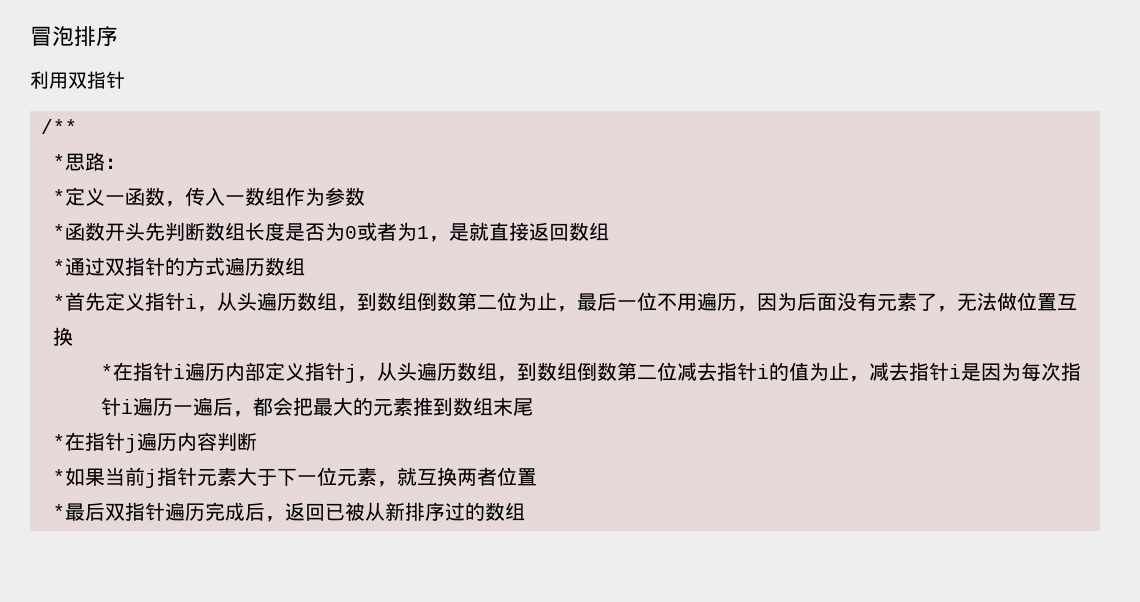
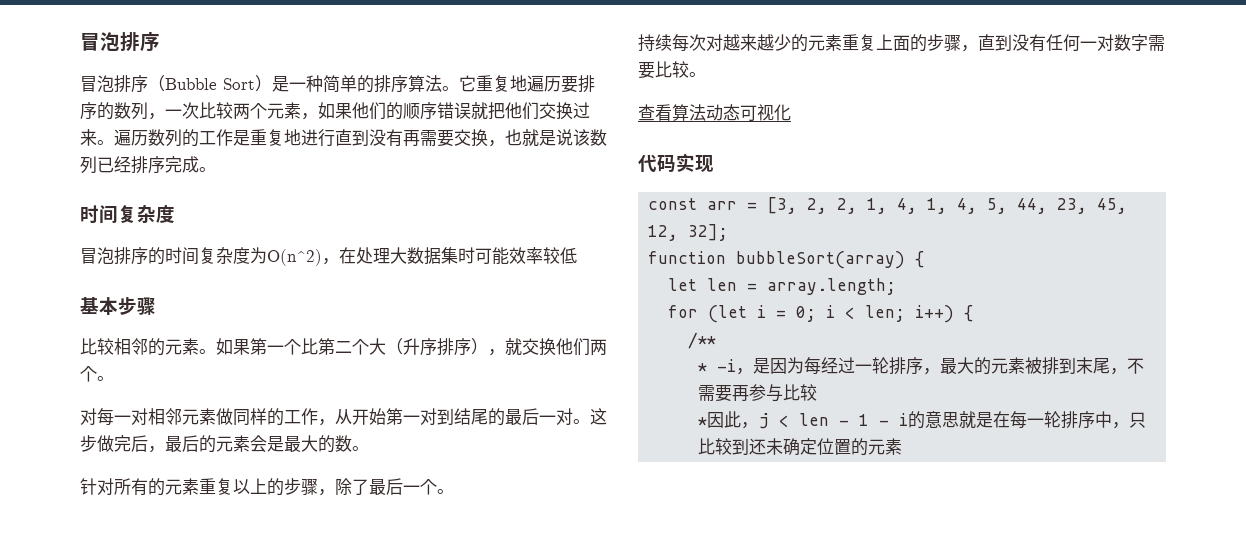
[30,71,125,89] [41,119,78,134] [53,152,126,171] [53,187,366,207] [53,222,610,242] [53,257,306,276] [53,292,1078,312] [53,327,74,346] [101,362,1082,383] [101,397,314,417] 利用双指针 // /** // *思路： // *定义一函数，传入一数组作为参数 // *函数开头先判断数组长度是否为0或者为1，是就直接返回数组 // *通过双指针的方式遍历数组 // *首先定义指针i，从头遍历数组，到数组倒数第二位为止，最后一位不用遍历，因为后面没有元素了，无法做位置互换 // *在指针i遍历内部定义指针j，从头遍历数组，到数组倒数第二位减去指针i的值为止，减去指针i是因为每次指针i遍历一遍后，都会把 -> [80,75,595,93] [80,102,590,120] [80,129,607,147] [80,156,216,174] [80,205,175,224] [80,247,577,266] [80,296,156,315] [80,338,607,356] [80,366,114,382] [80,408,607,426] [80,435,369,453] [80,478,454,496] [638,34,1165,52] [638,61,706,79] [638,104,791,121] [638,153,714,173] [648,197,1128,214] [648,224,729,241] [648,251,925,269] [668,278,897,295] [668,305,974,323] [688,332,717,349] [698,357,941,375] 冒泡排序（Bubble Sort）是一种简单的排序算法。它重复地遍历要排序的数列，一次比较两个元素，如果他们的顺序错误就把他们交换过来。遍历数列的工作是重复地进行直到没有再需要交换，也就是说该数列已经排序完成。 // 时间复杂度 // 冒泡排序的时间复杂度为O(n^2)，在处理大数据集时可能效率较低 // 基本步骤 // 比较相邻的元素。如果第一个比第二个大（升序排序），就交换他们两个。 // 对每一对相邻元素做同样的工作，从开始第一对到结尾的最后一对。这步做完后，最后的元素会是最大的数。 // 针对所有的元素重复以上的步骤，除了最后一个。 // 持续每次对越来越少的元素重复上面的步骤，直到没有任何一对数字需要比较。 // 查看算法动态可视化 // 代码实现 // const arr = [3, 2, 2, 1, 4, 1, 4, 5, 44, 23, 45, 12, 32]; // function bubbleSort(array) { // let len = array.length; // for (let i = 0; i < len; i++) { // /** // * -i，是因为每经过一轮排序，
[413,397,494,416] 推到数组 -> [1025,357,1077,375] 被排到
[53,432,258,453] [53,467,538,488] [53,502,526,522] // *在指针j遍历内容判断 // *如果当前j指针元素大于下一位元素，就互换两者位置 // *最后双指针遍历完成后，返回已被从新排序过的数组 -> [1110,358,1145,375] [698,384,818,402] [698,411,1147,429] [698,438,903,456] ，不需要再参与比较 // *因此，j < len - 1 - i的意思就是在每一轮排序中，只比较到还未确定位置的元素

